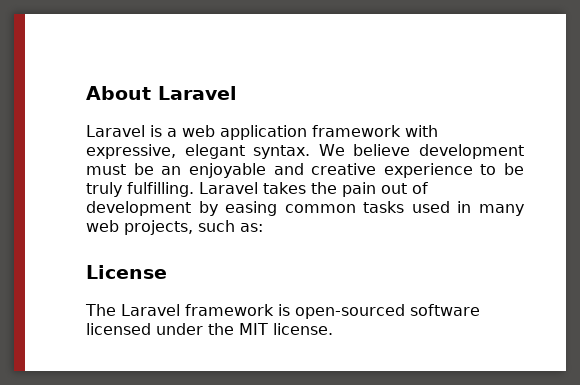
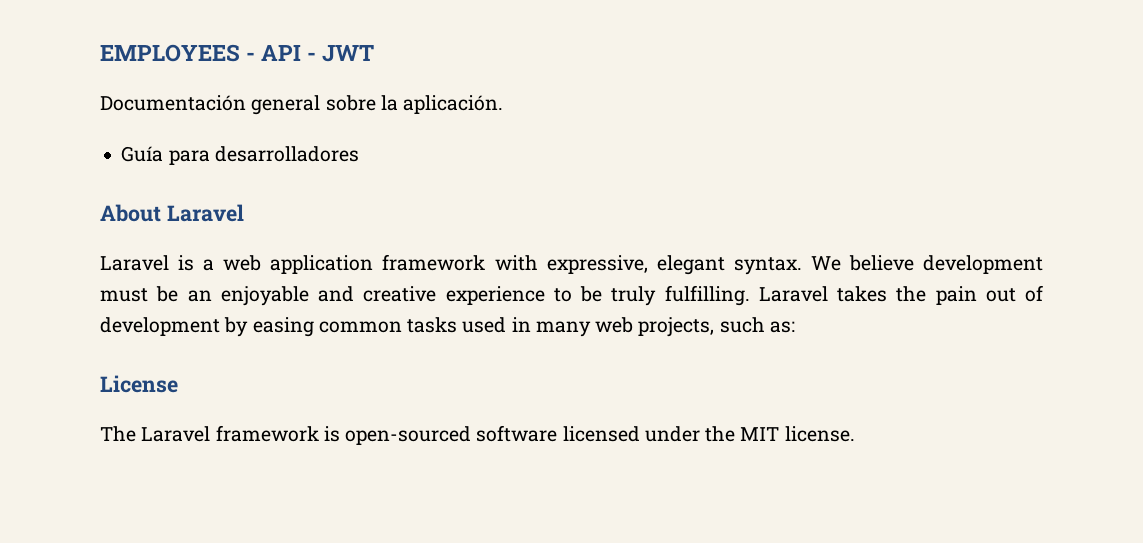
(86, 93) none -> [100,44,375,62] [100,95,504,115] [121,146,359,165] EMPLOYEES - API - JWT // Documentación general sobre la aplicación. // Guía para desarrolladores //

